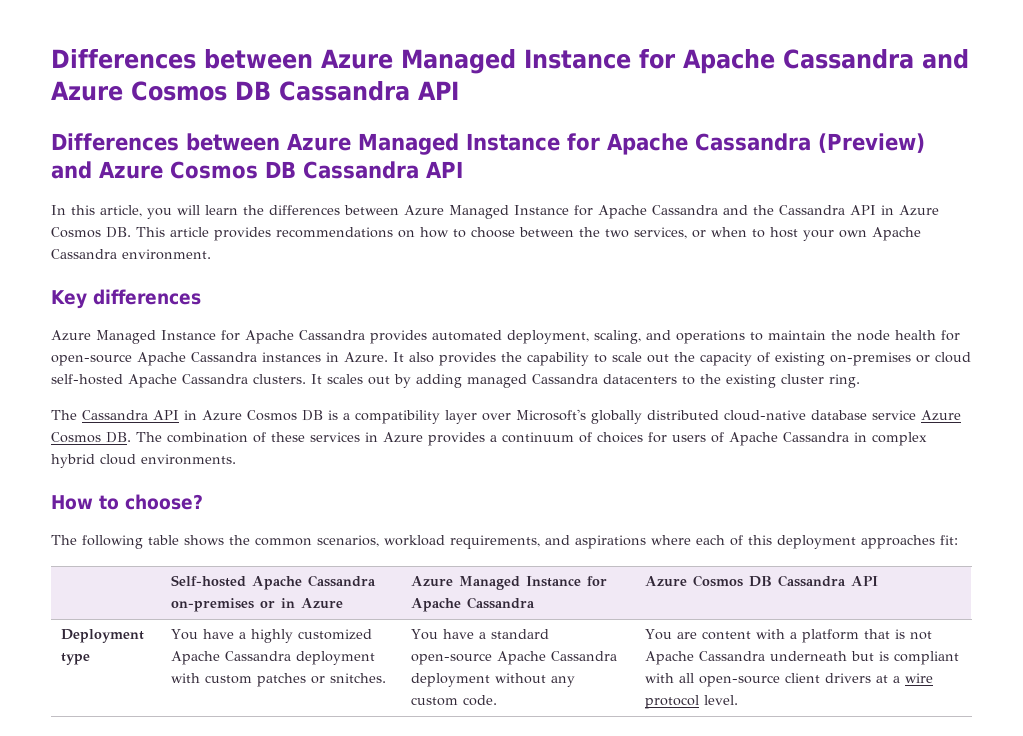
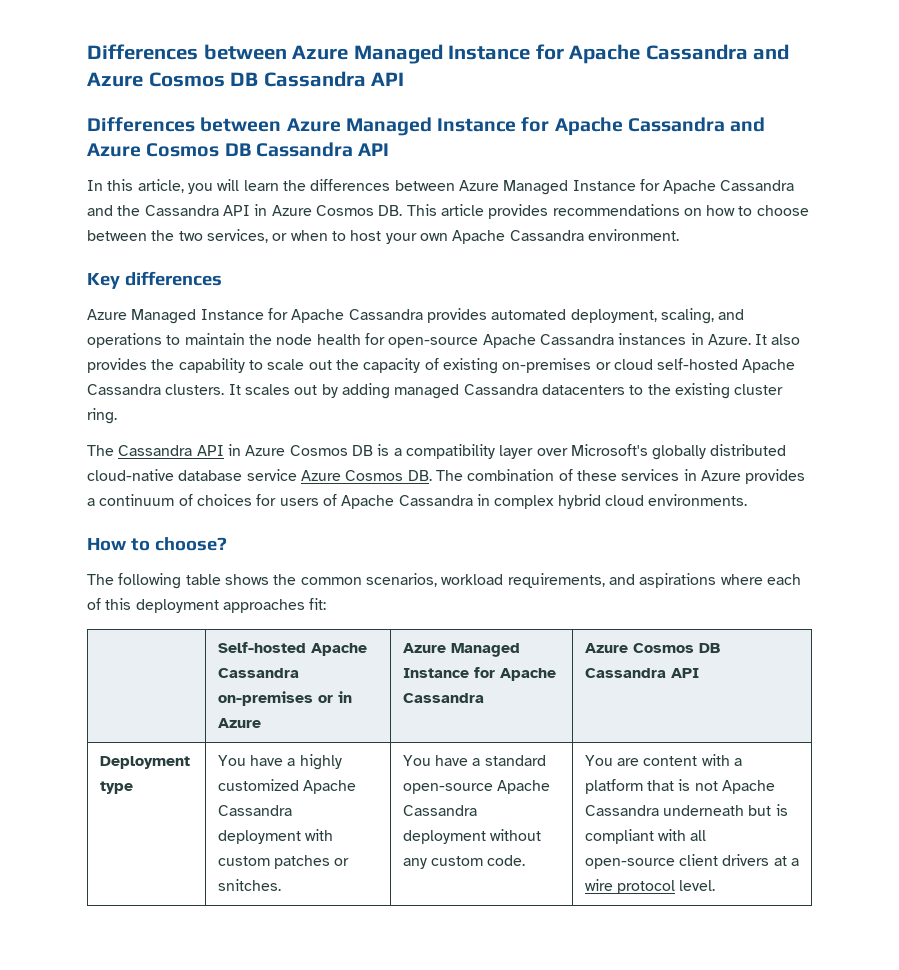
[818,133,925,153] (Preview) -> (725, 124) none

